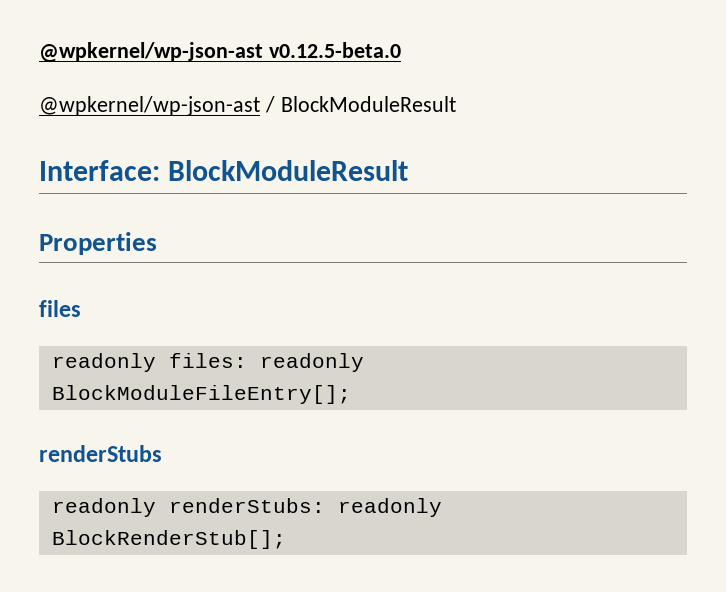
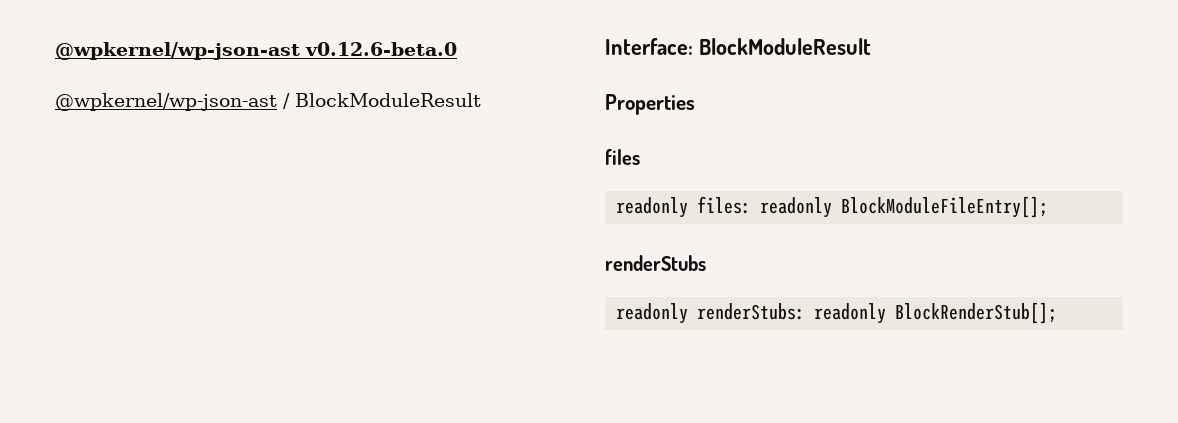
[39,42,401,63] @wpkernel/wp-json-ast v0.12.5-beta.0 -> [55,42,457,60] @wpkernel/wp-json-ast v0.12.6-beta.0

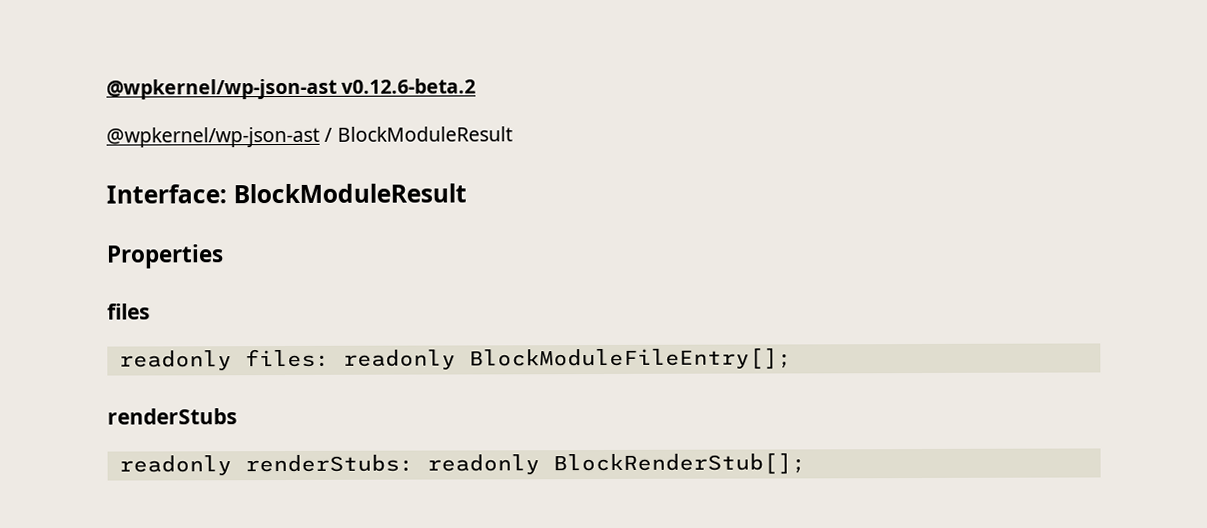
[55,42,457,60] @wpkernel/wp-json-ast v0.12.6-beta.0 -> [106,78,477,100] @wpkernel/wp-json-ast v0.12.6-beta.2

